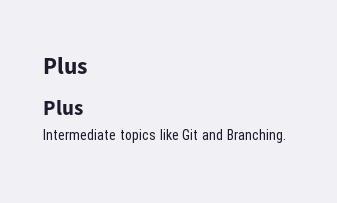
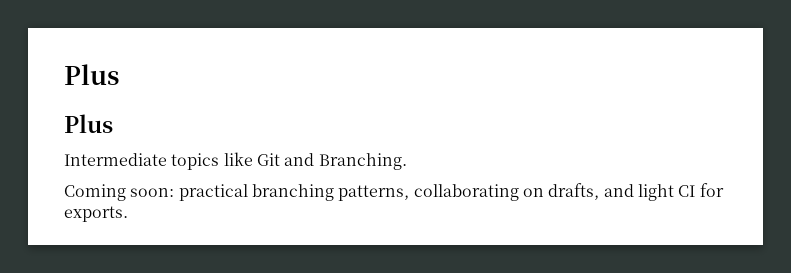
(286, 136) none -> [64,183,724,201] [64,206,128,222] // Coming soon: practical branching patterns, collaborating on drafts, and light CI for exports.

